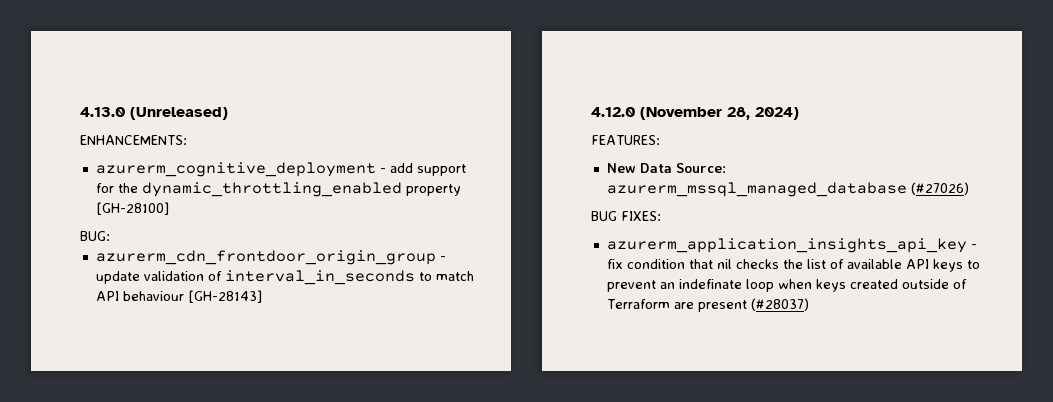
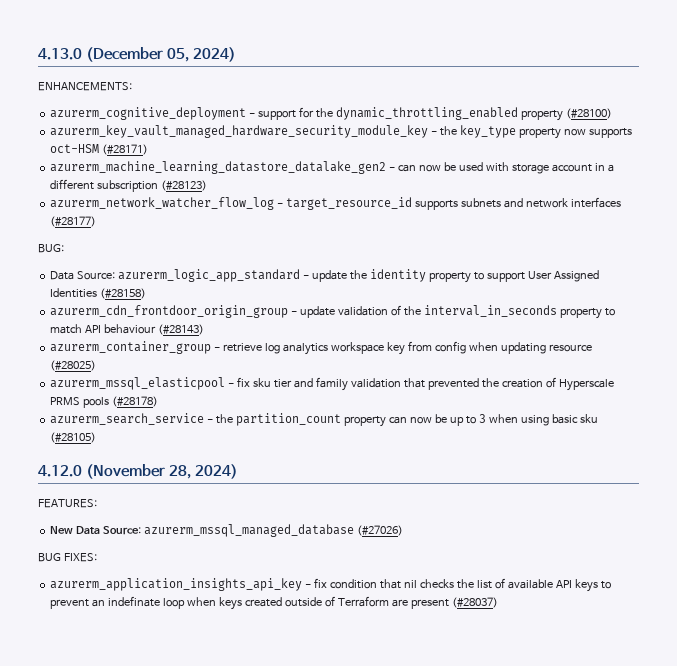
[130,107,228,120] (Unreleased) -> [86,47,237,62] (December 05, 2024)
[389,163,413,173] add -> (256, 115) none
[95,202,169,215] [80,231,110,241] [GH-28100] // BUG: -> [565,108,612,119] [50,125,632,139] [50,144,149,155] [50,161,614,174] [50,179,208,192] [50,197,621,210] [50,216,97,227] [38,244,64,253] [50,269,599,283] [50,288,147,299] (#28100) // azurerm_key_vault_managed_hardware_security_module_key - the key_type property now supports oct-HSM (#28171) // azurerm_machine_learning_datastore_datalake_gen2 - can now be used with storage account in a different subscription (#28123) // azurerm_network_watcher_flow_log - target_resource_id supports subnets and network interfaces (#28177) // BUG: // Data Source: azurerm_logic_app_standard - update the identity property to support User Assigned Identities (#28158)
[224,270,415,285] interval_in_seconds -> [403,305,602,319] the interval_in_seconds property
[187,290,262,303] [GH-28143] -> [158,324,205,335] [50,341,592,355] [50,360,97,371] [50,377,614,391] [50,396,159,408] [50,413,598,427] [50,432,97,443] (#28143) // azurerm_container_group - retrieve log analytics workspace key from config when updating resource (#28025) // azurerm_mssql_elasticpool - fix sku tier and family validation that prevented the creation of Hyperscale PRMS pools (#28178) // azurerm_search_service - the partition_count property can now be up to 3 when using basic sku (#28105)

